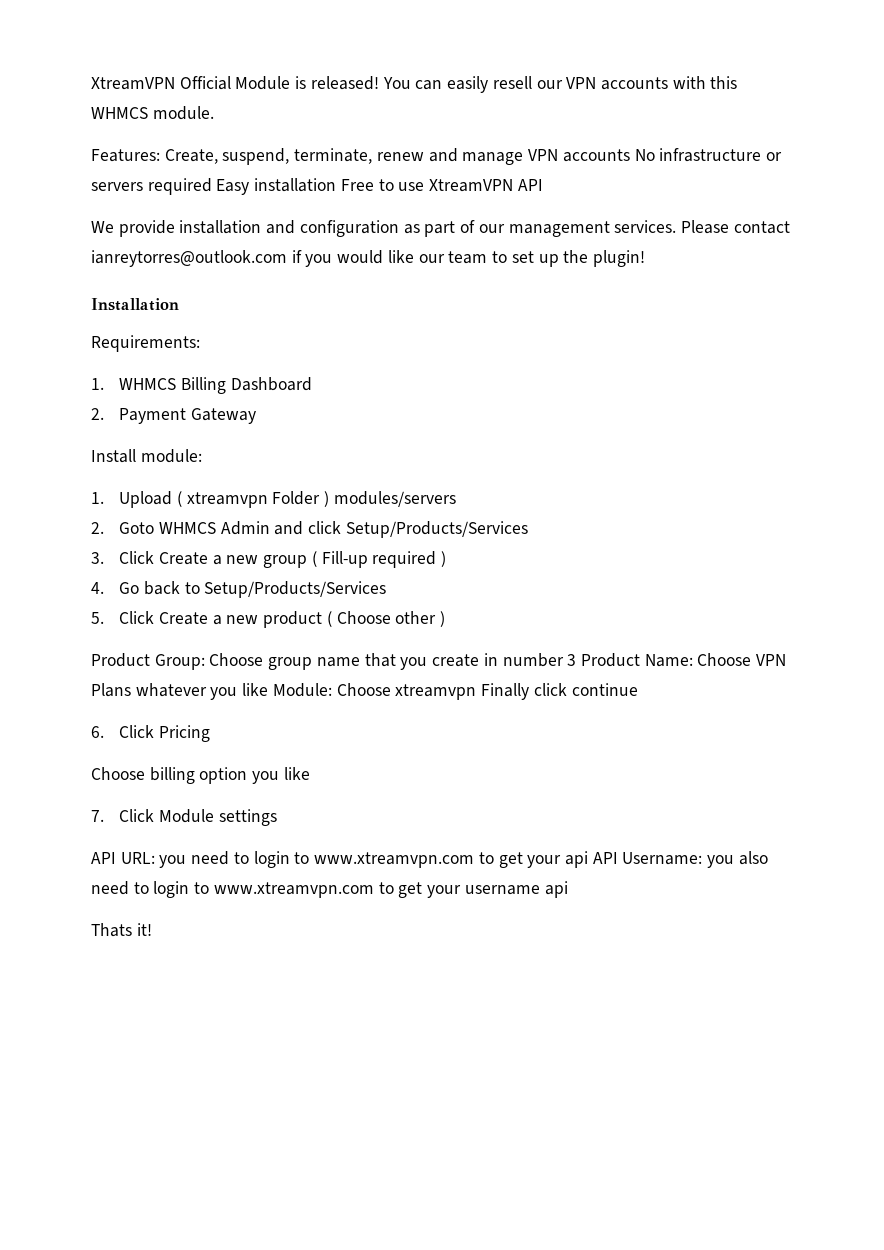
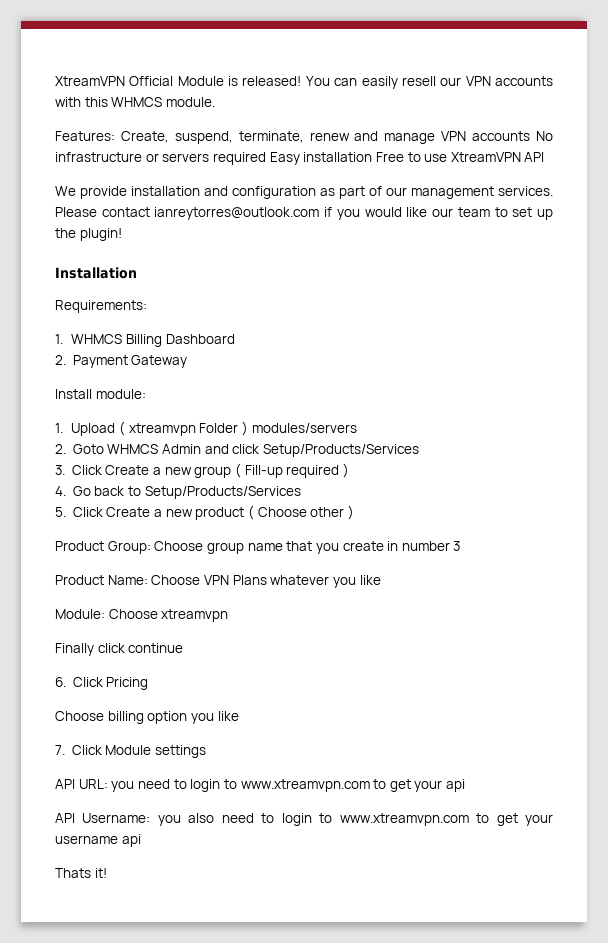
(577, 660) none -> (461, 546) //
(269, 689) none -> (381, 580) //
(477, 692) none -> (229, 615) //
(588, 859) none -> (466, 785) //

